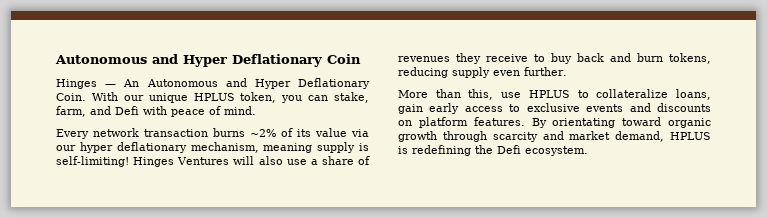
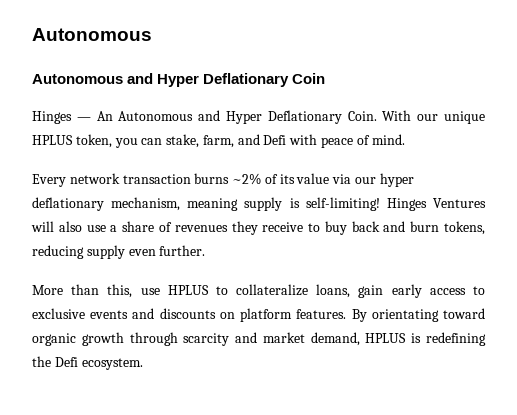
[55,55,147,64] Autonomous -> [32,28,152,41] [32,74,123,84] Autonomous // Autonomous

